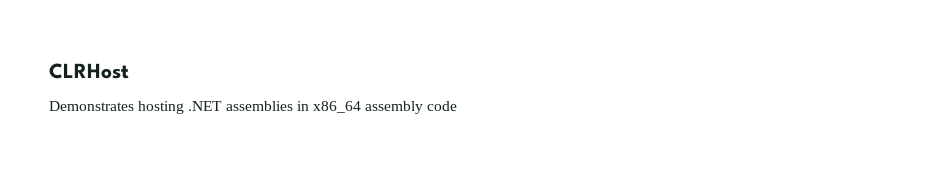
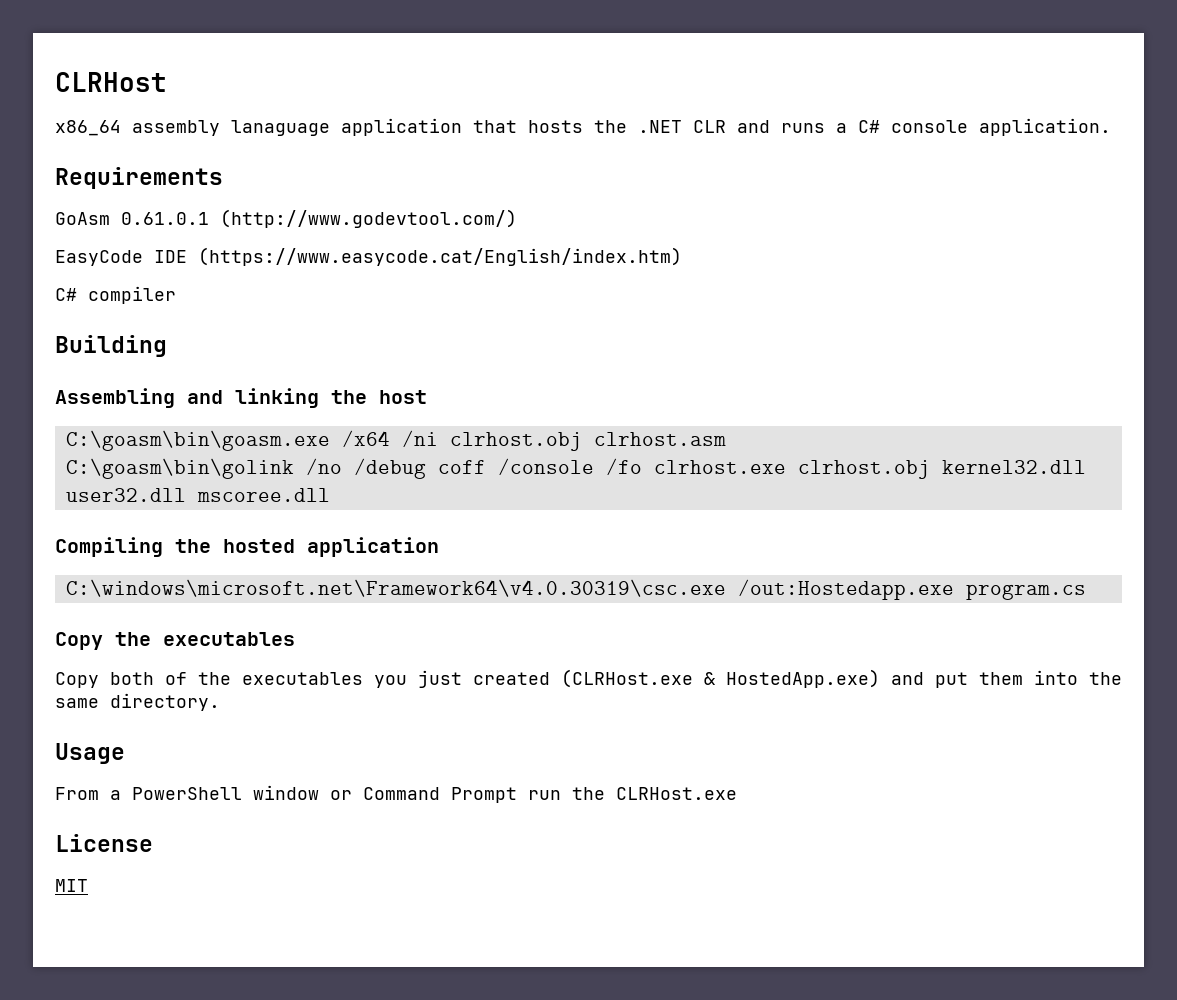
[49,101,458,114] Demonstrates hosting .NET assemblies in x86_64 assembly code -> [55,118,1111,136] [55,167,223,189] [55,209,517,228] [55,247,682,266] [55,286,176,304] [55,335,167,357] [55,388,427,408] [65,430,726,451] [65,458,1086,479] [65,488,330,502] [55,537,439,557] [65,579,1086,600] [55,632,295,650] [55,669,1122,688] [55,693,220,711] [55,743,125,764] [55,785,737,803] [55,834,153,852] [55,879,88,892] x86_64 assembly lanaguage application that hosts the .NET CLR and runs a C# console application. // Requirements // GoAsm 0.61.0.1 (http://www.godevtool.com/) // EasyCode IDE (https://www.easycode.cat/English/index.htm) // C# compiler // Building // Assembling and linking the host // C:\goasm\bin\goasm.exe /x64 /ni clrhost.obj clrhost.asm // C:\goasm\bin\golink /no /debug coff /console /fo clrhost.exe clrhost.obj kernel32.dll user32.dll mscoree.dll // Compiling the hosted application // C:\windows\microsoft.net\Framework64\v4.0.30319\csc.exe /out:Hostedapp.exe program.cs // Copy the executables // Copy both of the executables you just created (CLRHost.exe & HostedApp.exe) and put them into the same directory. // Usage // From a PowerShell window or Command Prompt run the CLRHost.exe // License // MIT

